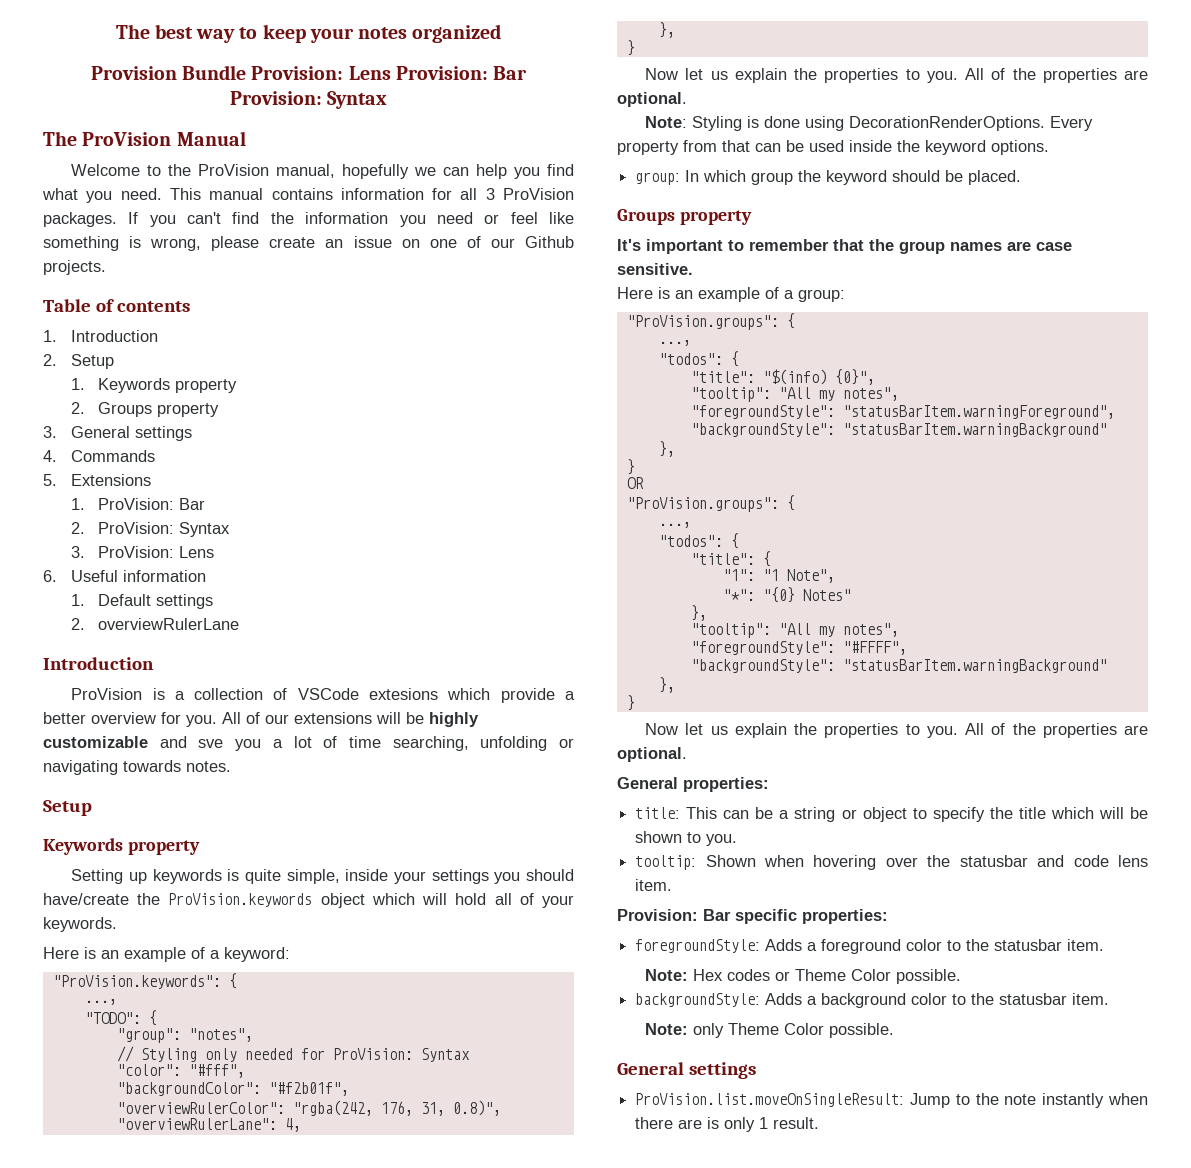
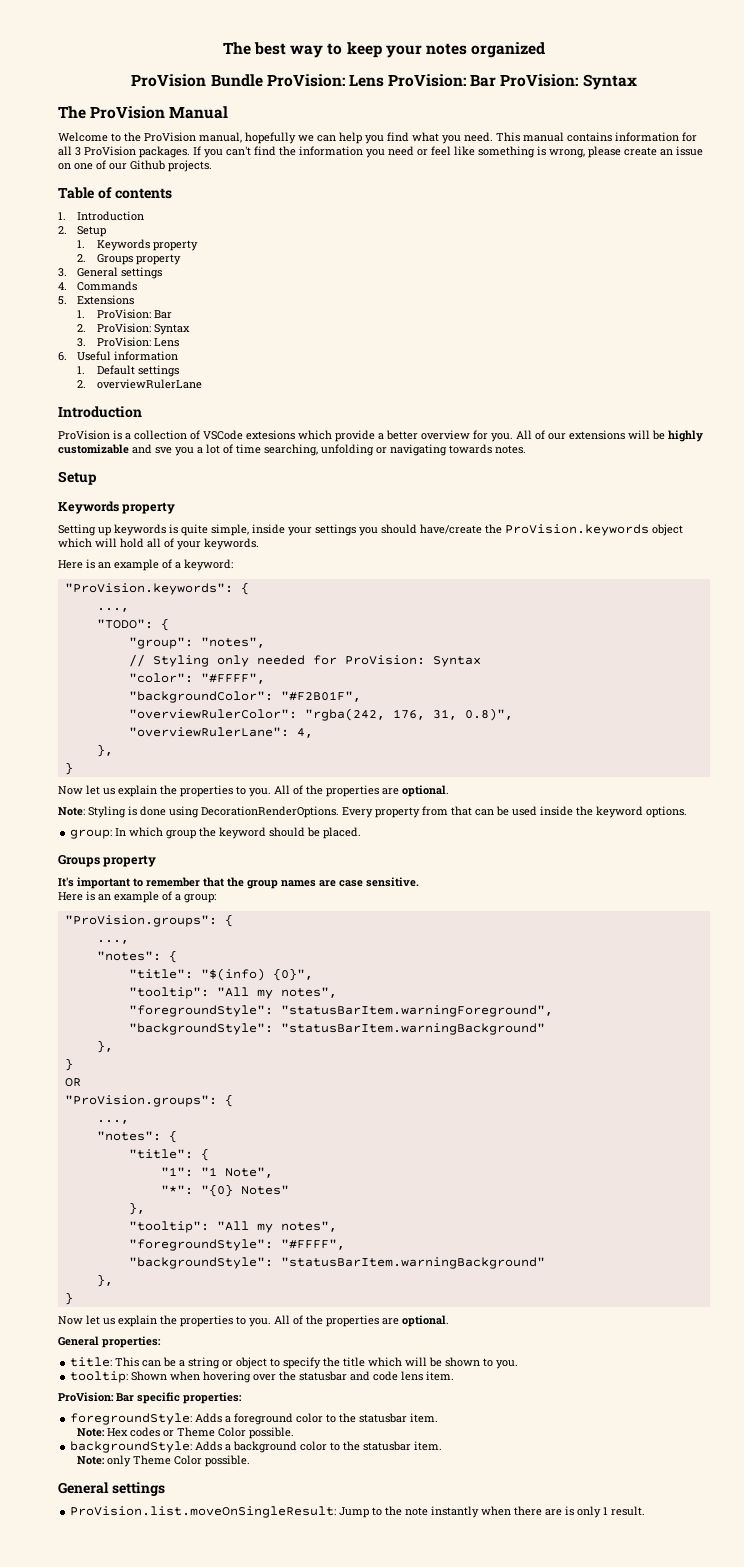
[90,65,528,80] [229,91,322,105] Provision Bundle Provision: Lens Provision: Bar Provision: -> [131,74,579,87] ProVision Bundle ProVision: Lens ProVision: Bar ProVision:
[188,1064,245,1078] "#fff", -> [200,673,265,684] "#FFFF",
[268,1082,349,1096] "#f2b01f", -> [280,691,361,702] "#F2B01F",
[658,353,723,365] "todos": -> [96,951,161,961] "notes":
[658,535,723,547] "todos": -> [96,1131,161,1141] "notes":
[617,909,698,921] Provision: -> [58,1392,114,1402] ProVision:

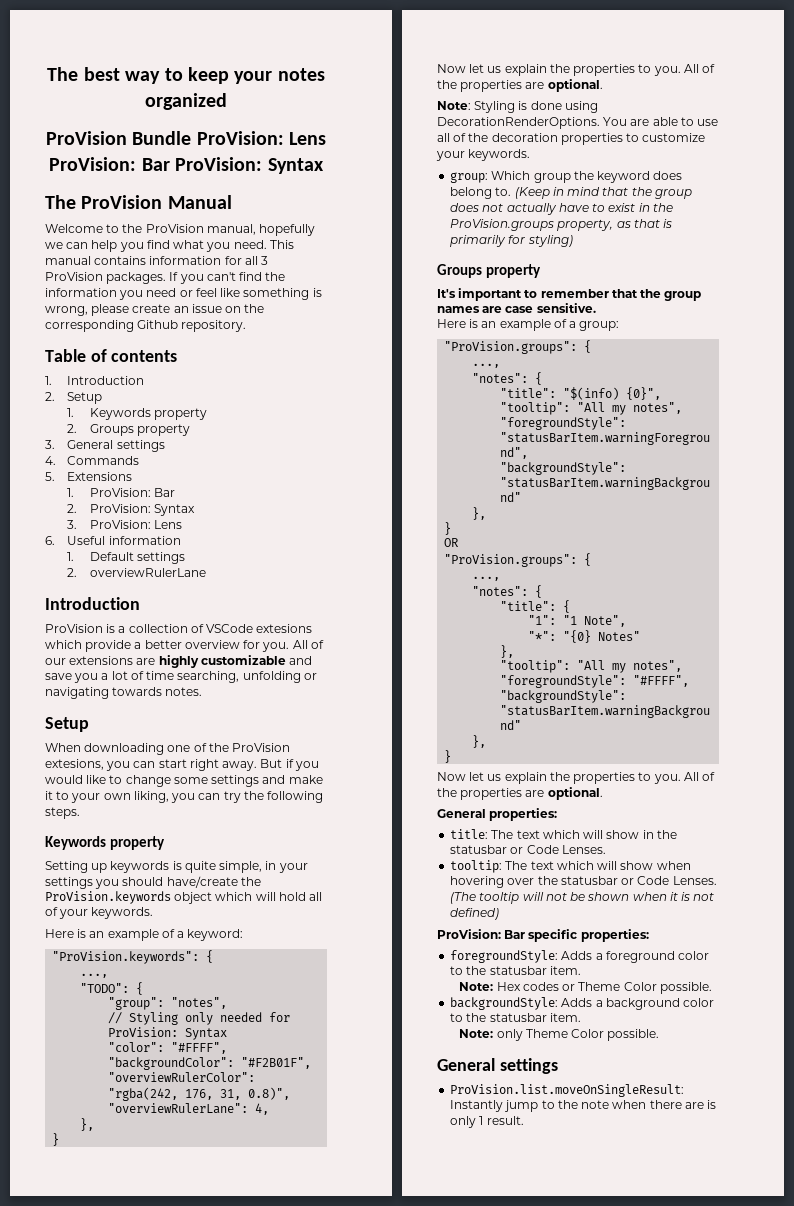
[74,160,212,172] one of our Github projects. -> [244,304,265,313] [45,320,247,332] the corresponding Github repository.
[628,430,665,440] will be -> [136,658,156,665] are
[155,447,172,454] sve -> [45,673,72,680] save
(97, 478) none -> [45,743,291,755] [45,759,319,771] [45,775,323,787] [45,791,324,803] [45,807,80,819] // When downloading one of the ProVision extesions, you can start right away. But if you would like to change some settings and make it to your own liking, you can try the following steps.
[252,524,285,534] inside -> [265,861,277,870] in
[342,806,687,818] [70,827,164,839] Every property from that can be used inside the keyword options. // group: In which -> [603,117,719,126] [437,133,706,145] [436,149,531,161] [450,171,531,183] You are able to use all of the decoration properties to customize your keywords. // group: Which
[269,827,362,839] should be placed. -> [653,171,683,180] [450,187,692,199] [450,203,673,215] [450,219,673,231] [450,235,573,247] does belong to. (Keep in mind that the group does not actually have to exist in the ProVision.groups property, as that is primarily for styling)
[115,1357,519,1369] [70,1371,168,1383] This can be a string or object to specify the title which will be shown to you. // tooltip: Shown -> [491,830,677,839] [450,845,606,854] [450,860,654,873] The text which will show in the statusbar or Code Lenses. // tooltip: The text which will show
[350,1371,455,1381] and code lens item. -> [621,876,717,885] [450,892,715,904] [450,908,500,920] or Code Lenses. (The tooltip will not be shown when it is not defined)
[339,1507,370,1518] Jump -> [450,1100,539,1112] Instantly jump
[431,1506,480,1518] instantly -> (610, 1104) none

